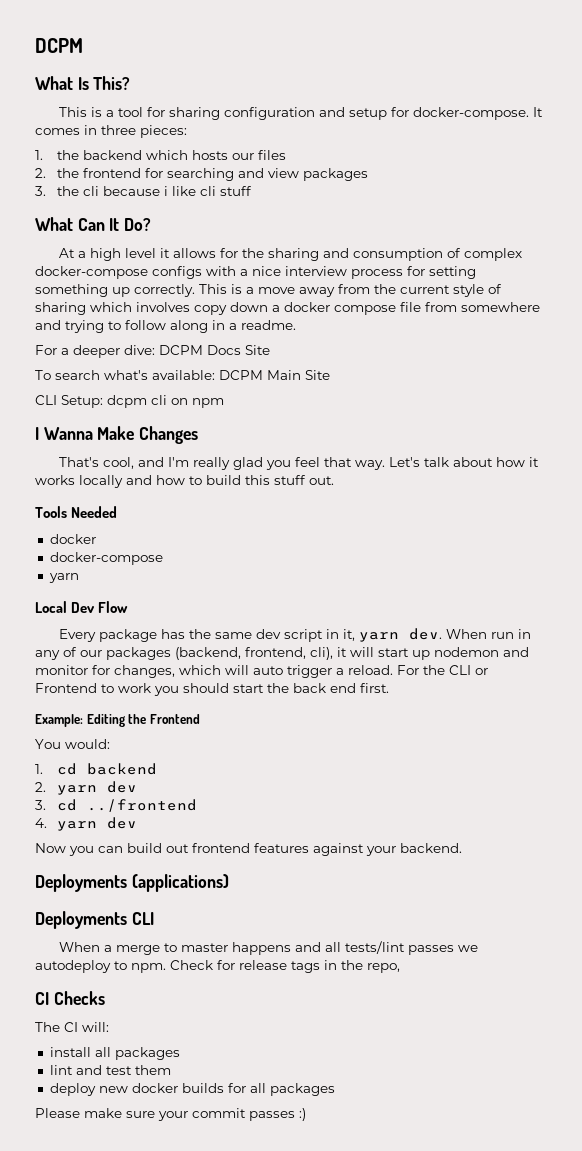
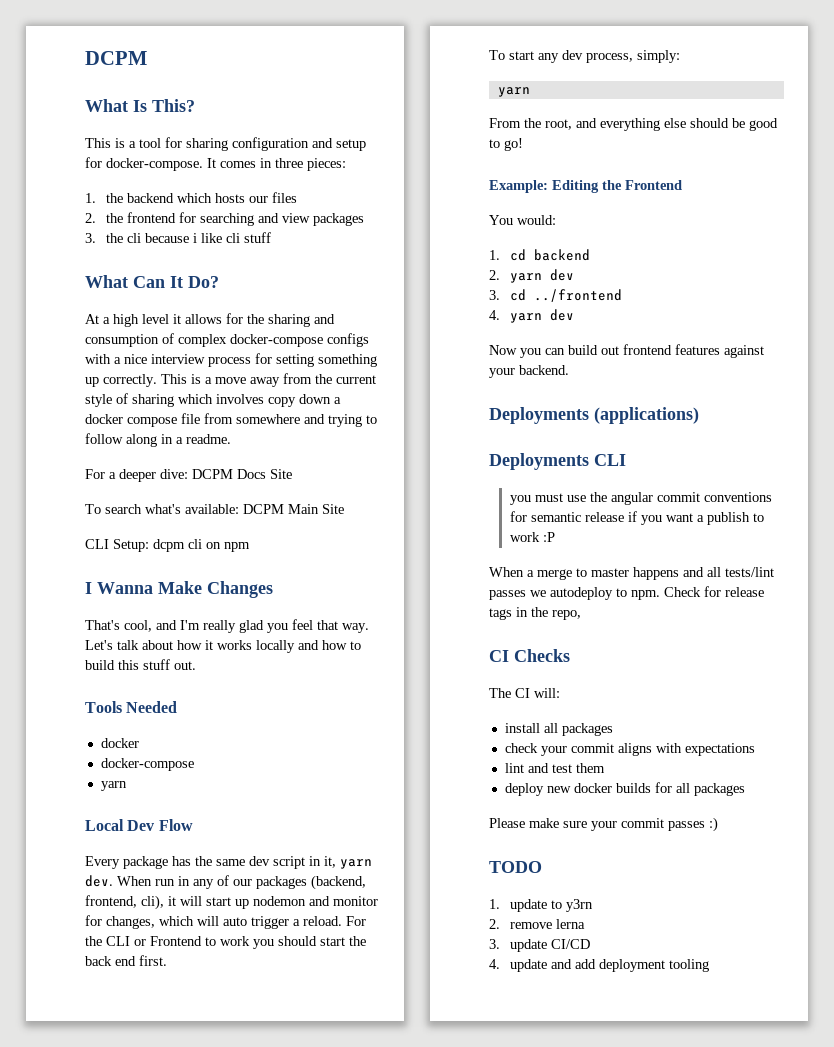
(389, 688) none -> [489,50,680,63] [497,87,530,97] [489,118,778,131] [489,138,523,151] // To start any dev process, simply: // yarn // From the root, and everything else should be good to go!
(154, 918) none -> [509,492,772,505] [509,511,764,525] [509,532,555,542] // you must use the angular commit conventions for semantic release if you want a publish to work :P
(180, 1053) none -> [504,743,755,756] // check your commit aligns with expectations
(306, 1114) none -> [489,861,542,873] [489,899,593,912] [489,919,585,929] [489,939,590,952] [489,959,709,972] // TODO // 1. update to y3rn // 2. remove lerna // 3. update CI/CD // 4. update and add deployment tooling

